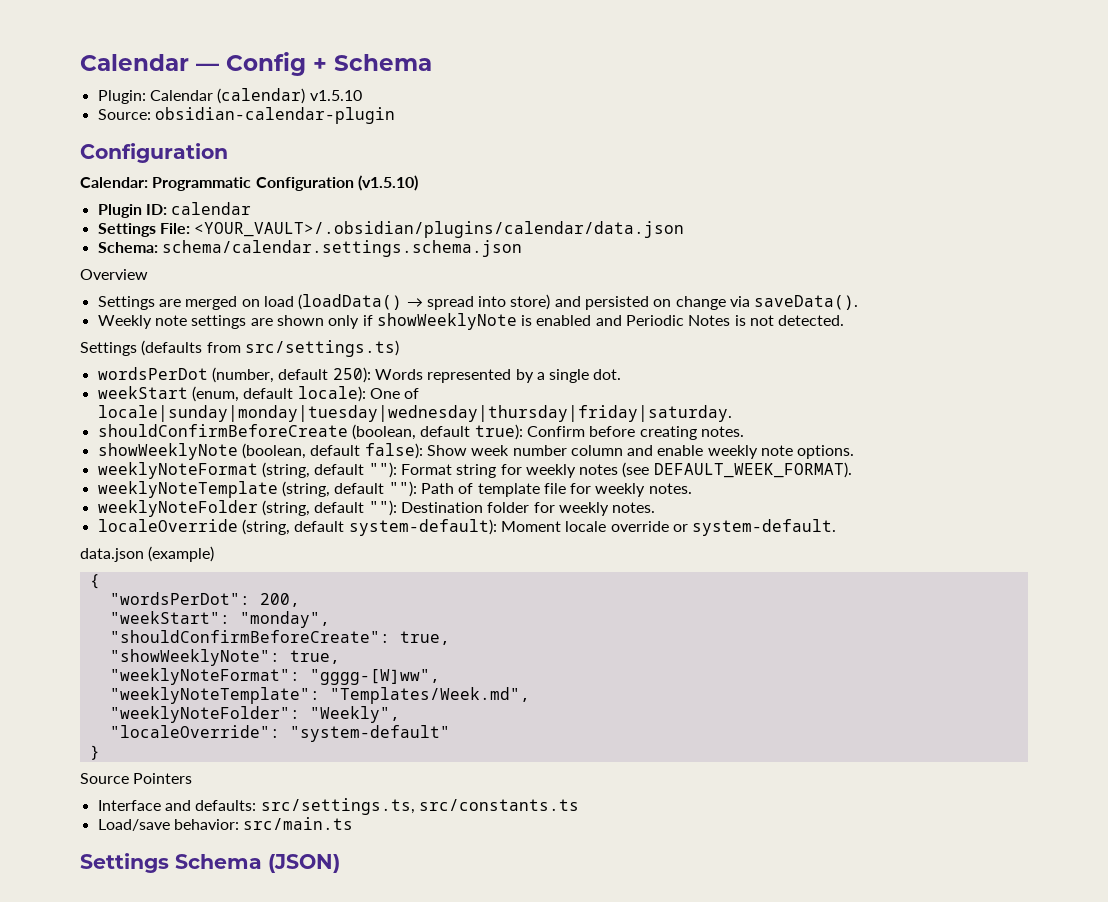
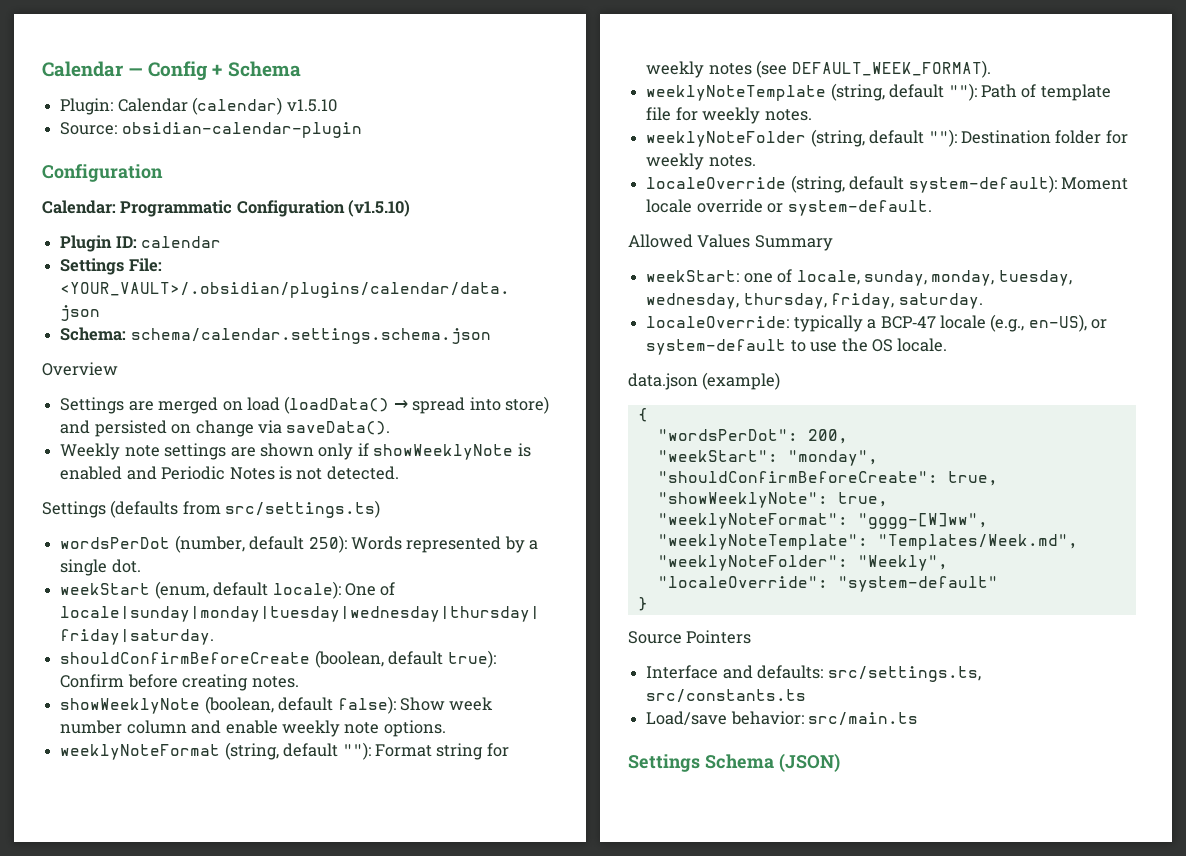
(837, 527) none -> [628,234,833,251] [646,269,1072,286] [646,293,983,309] [646,314,1108,332] [646,338,948,355] // Allowed Values Summary // weekStart: one of locale, sunday, monday, tuesday, wednesday, thursday, friday, saturday. // localeOverride: typically a BCP‑47 locale (e.g., en-US), or system-default to use the OS locale.

